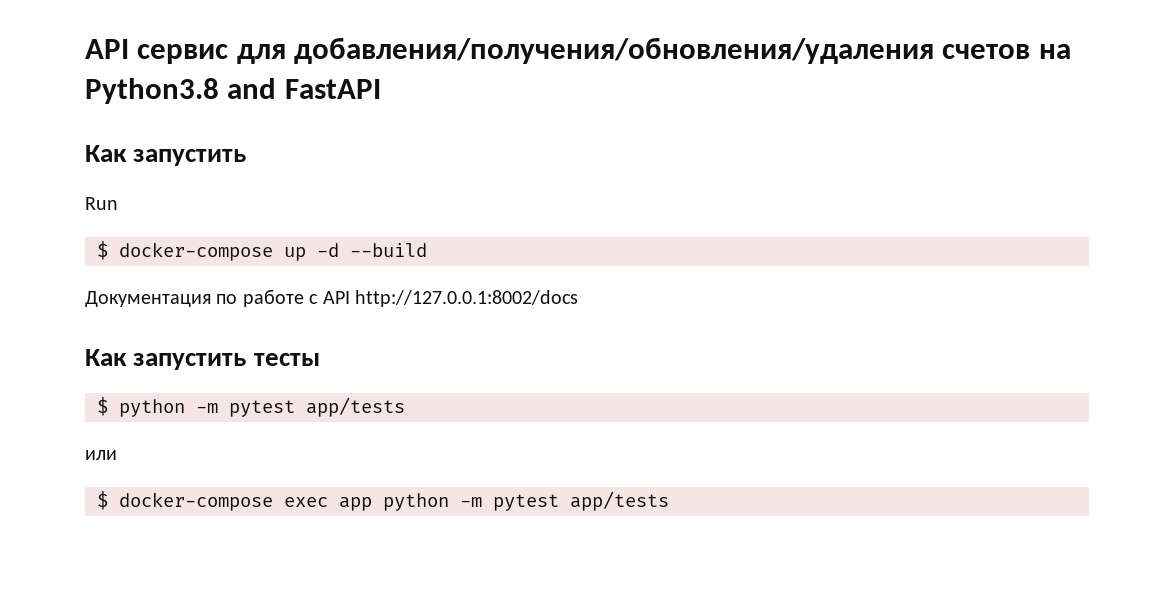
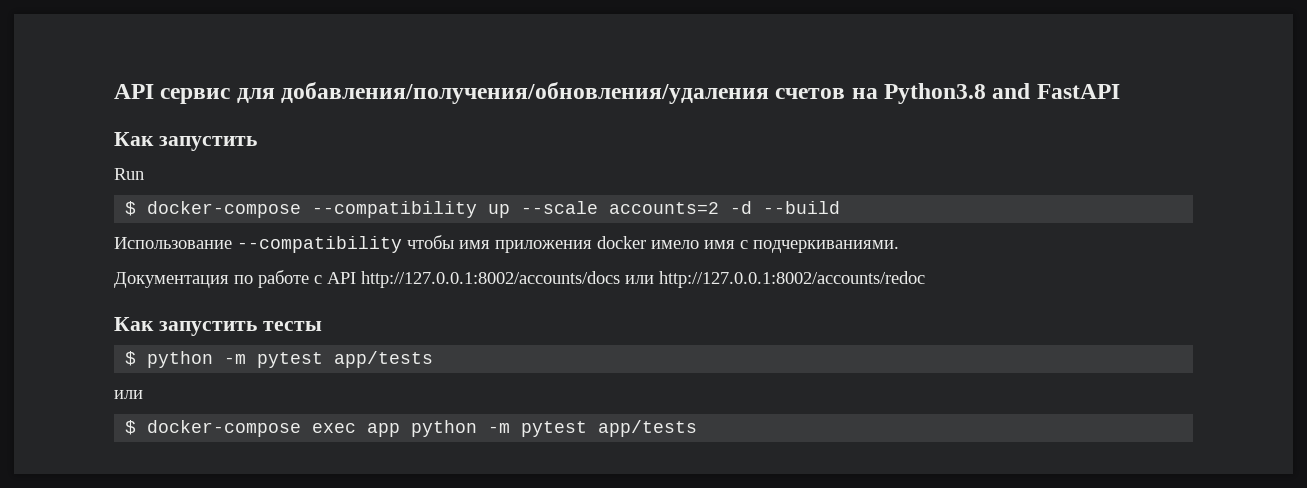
[284,243,427,261] up -d --build -> [312,201,841,218] [114,235,899,253] --compatibility up --scale accounts=2 -d --build // Использование --compatibility чтобы имя приложения docker имело имя с подчеркиваниями.
[355,290,578,307] http://127.0.0.1:8002/docs -> [361,271,925,288] http://127.0.0.1:8002/accounts/docs или http://127.0.0.1:8002/accounts/redoc

